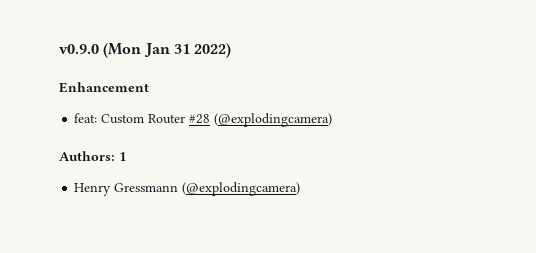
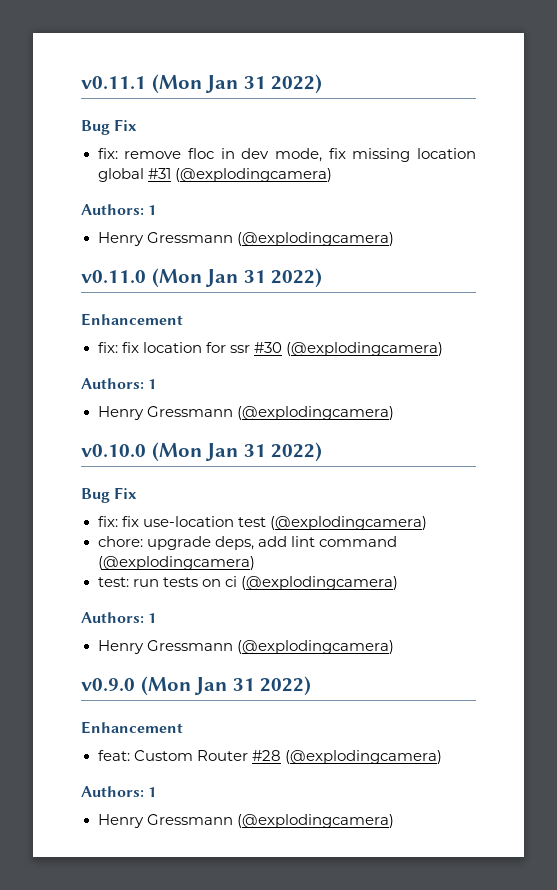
(59, 49) none -> [81,74,323,94] [81,119,138,135] [97,148,476,162] [97,168,332,182] [81,204,157,215] [97,232,394,246] [81,268,323,288] [81,313,183,326] [97,342,443,356] [81,378,157,389] [97,406,394,420] [81,442,323,462] [81,487,138,503] [97,516,427,530] [97,536,397,550] [97,556,255,570] [97,576,398,590] [81,612,157,623] [97,640,394,654] v0.11.1 (Mon Jan 31 2022) // Bug Fix // fix: remove floc in dev mode, fix missing location global #31 (@explodingcamera) // Authors: 1 // Henry Gressmann (@explodingcamera) // v0.11.0 (Mon Jan 31 2022) // Enhancement // fix: fix location for ssr #30 (@explodingcamera) // Authors: 1 // Henry Gressmann (@explodingcamera) // v0.10.0 (Mon Jan 31 2022) // Bug Fix // fix: fix use-location test (@explodingcamera) // chore: upgrade deps, add lint command (@explodingcamera) // test: run tests on ci (@explodingcamera) // Authors: 1 // Henry Gressmann (@explodingcamera) //

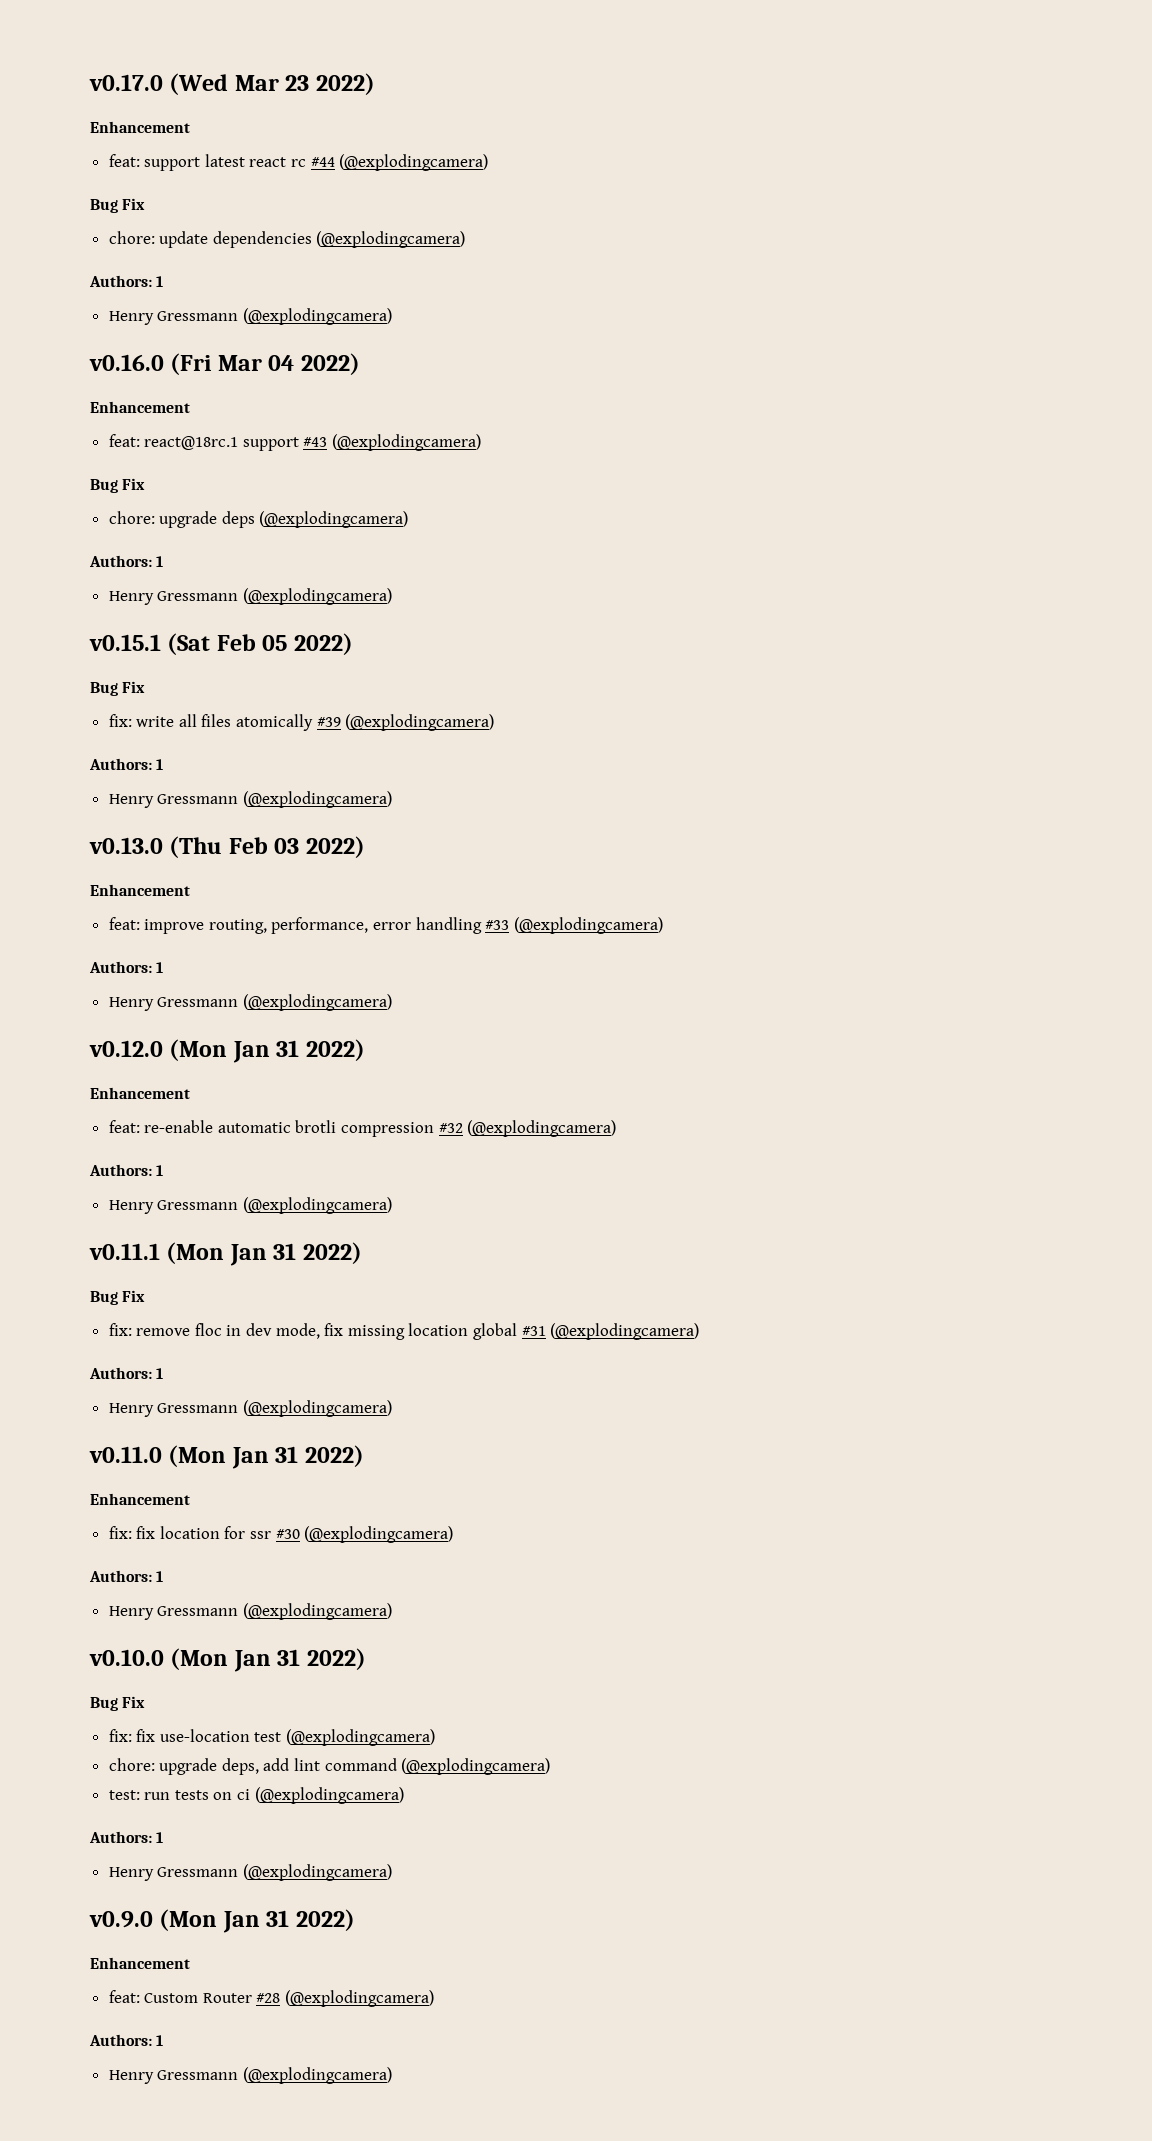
(81, 82) none -> [89,73,375,95] [90,121,190,133] [108,154,489,171] [90,198,146,213] [108,231,466,248] [89,275,164,287] [108,308,392,325] [89,353,360,375] [90,401,190,413] [108,434,482,451] [90,478,146,493] [108,511,409,528] [89,555,164,567] [108,588,392,605] [89,633,353,655] [90,681,146,696] [108,714,495,731] [89,758,164,770] [108,791,392,808] [89,836,365,858] [90,884,190,896] [108,917,663,934] [89,961,164,973] [108,994,392,1011] [89,1039,365,1063] [90,1087,190,1099] [108,1120,617,1137] [89,1164,164,1176] [108,1197,392,1214] v0.17.0 (Wed Mar 23 2022) // Enhancement // feat: support latest react rc #44 (@explodingcamera) // Bug Fix // chore: update dependencies (@explodingcamera) // Authors: 1 // Henry Gressmann (@explodingcamera) // v0.16.0 (Fri Mar 04 2022) // Enhancement // feat: react@18rc.1 support #43 (@explodingcamera) // Bug Fix // chore: upgrade deps (@explodingcamera) // Authors: 1 // Henry Gressmann (@explodingcamera) // v0.15.1 (Sat Feb 05 2022) // Bug Fix // fix: write all files atomically #39 (@explodingcamera) // Authors: 1 // Henry Gressmann (@explodingcamera) // v0.13.0 (Thu Feb 03 2022) // Enhancement // feat: improve routing, performance, error handling #33 (@explodingcamera) // Authors: 1 // Henry Gressmann (@explodingcamera) // v0.12.0 (Mon Jan 31 2022) // Enhancement // feat: re-enable automatic brotli compression #32 (@explodingcamera) // Authors: 1 // Henry Gressmann (@explodingcamera) //

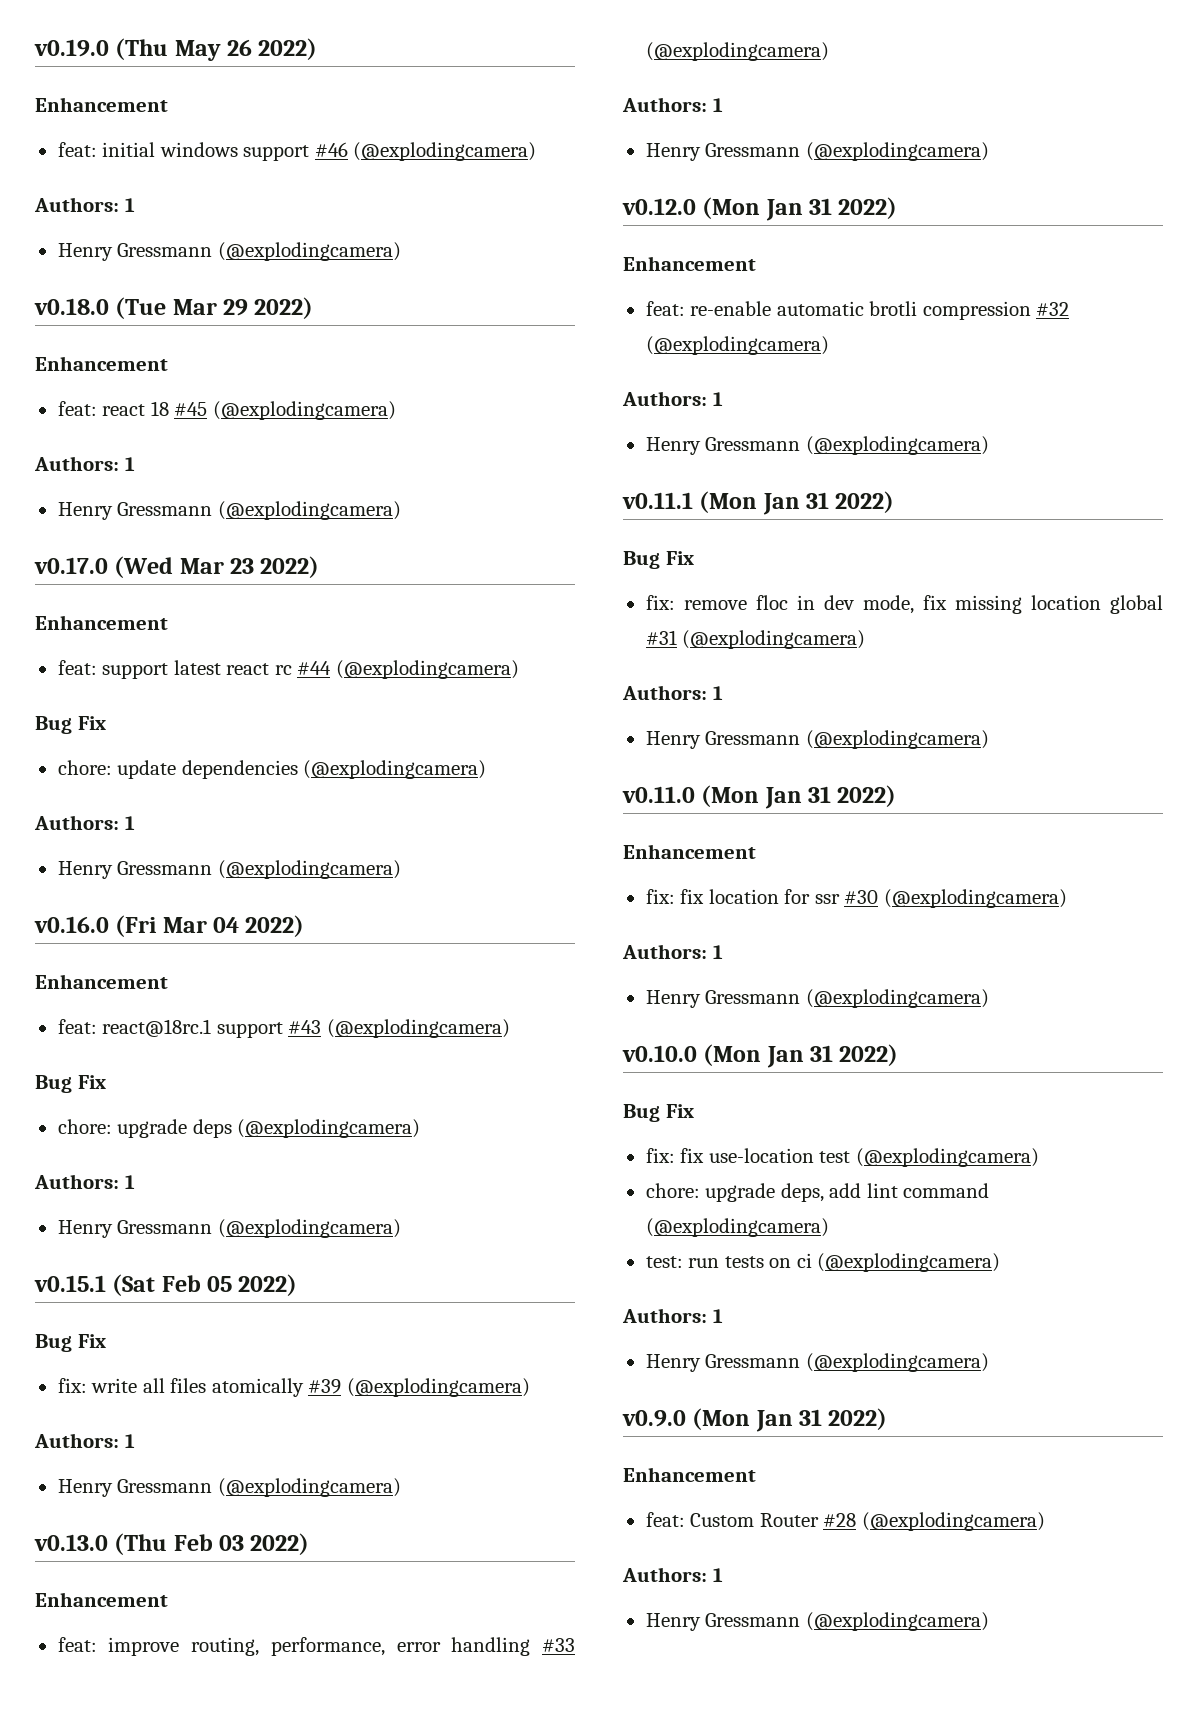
(89, 82) none -> [34,38,318,61] [35,97,168,112] [57,142,537,161] [34,197,135,212] [57,242,401,261] [34,297,314,319] [35,356,168,371] [57,401,396,420] [34,456,135,471] [57,501,401,520] v0.19.0 (Thu May 26 2022) // Enhancement // feat: initial windows support #46 (@explodingcamera) // Authors: 1 // Henry Gressmann (@explodingcamera) // v0.18.0 (Tue Mar 29 2022) // Enhancement // feat: react 18 #45 (@explodingcamera) // Authors: 1 // Henry Gressmann (@explodingcamera) //

